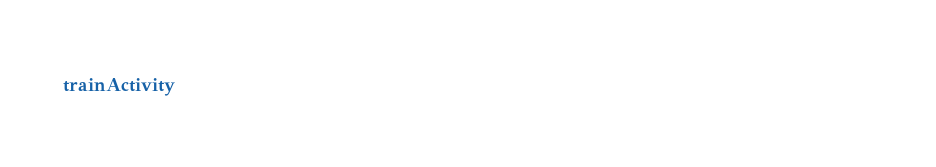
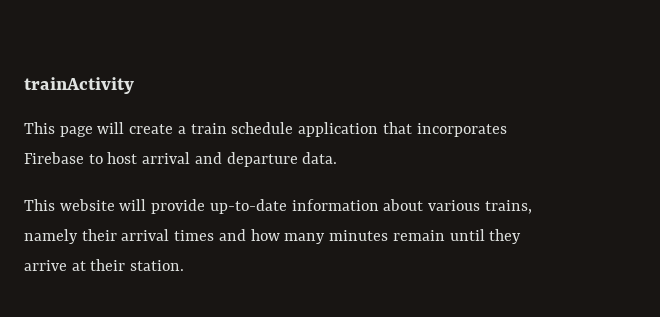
(175, 87) none -> [24,122,507,137] [24,152,338,167] [24,199,532,214] [24,229,522,244] [24,259,185,271] // This page will create a train schedule application that incorporates Firebase to host arrival and departure data. // This website will provide up-to-date information about various trains, namely their arrival times and how many minutes remain until they arrive at their station.

